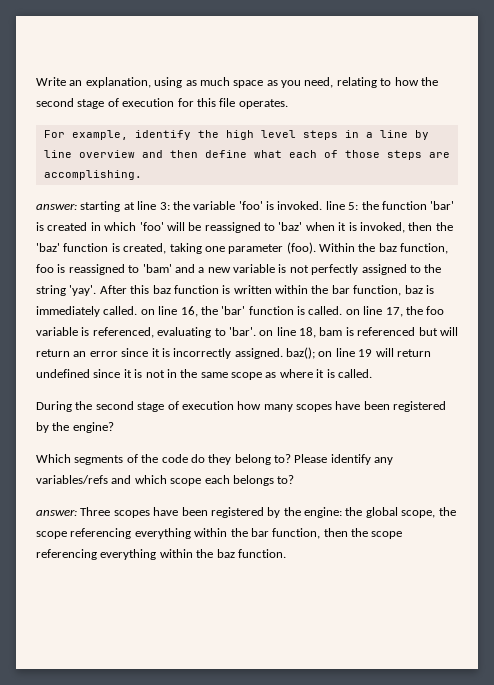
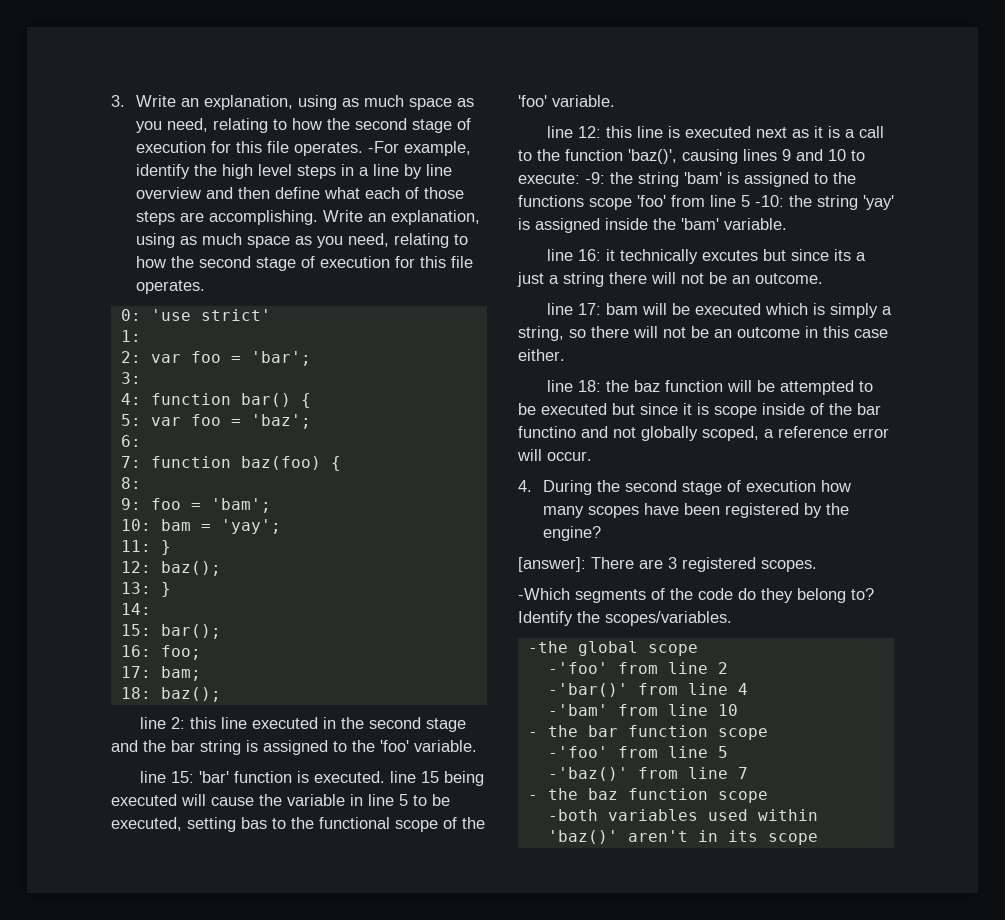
(36, 81) none -> [111,95,475,110] [136,118,472,133] [136,141,472,156] [136,164,453,179] [136,187,465,199] [136,210,319,225] 3. Write an explanation, using as much space as you need, relating to how the second stage of execution for this file operates. -For example, identify the high level steps in a line by line overview and then define what each of those steps are accomplishing.
[43,130,429,140] [43,150,450,160] [43,170,142,180] [36,201,455,212] [36,222,453,233] [36,242,449,254] [36,264,442,275] [36,285,434,296] [36,306,445,317] [36,327,458,338] [36,347,431,359] [36,369,372,380] For example, identify the high level steps in a line by line overview and then define what each of those steps are accomplishing. // answer: starting at line 3: the variable 'foo' is invoked. line 5: the function 'bar' is created in which 'foo' will be reassigned to 'baz' when it is invoked, then the 'baz' function is created, taking one parameter (foo). Within the baz function, foo is reassigned to 'bam' and a new variable is not perfectly assigned to the string 'yay'. After this baz function is written within the bar function, baz is immediately called. on line 16, the 'bar' function is called. on line 17, the foo variable is referenced, evaluating to 'bar'. on line 18, bam is referenced but will return an error since it is incorrectly assigned. baz(); on line 19 will return undefined since it is not in the same scope as where it is called. // -> [120,309,271,321] [120,330,141,342] [120,351,311,366] [120,372,141,384] [120,393,311,408] [120,414,311,429] [120,435,141,447] [120,456,341,471] [120,477,141,489] [120,498,271,513] [120,519,281,534] [120,540,171,555] [120,561,221,576] [120,582,171,597] [120,603,151,615] [120,624,221,639] [120,645,201,660] [120,666,201,681] [120,687,221,702] [139,717,466,732] [111,740,477,755] [139,771,484,786] [111,794,450,806] [111,817,485,832] [518,95,615,107] [546,126,884,138] [518,149,865,164] [518,172,856,187] [518,195,894,210] [518,218,787,233] [546,249,866,264] [517,272,823,287] [546,303,892,318] [518,326,888,341] [518,349,565,361] [546,380,873,395] [518,403,881,418] [518,426,889,441] [517,449,592,461] [518,480,532,492] 0: 'use strict' // 1: // 2: var foo = 'bar'; // 3: // 4: function bar() { // 5: var foo = 'baz'; // 6: // 7: function baz(foo) { // 8: // 9: foo = 'bam'; // 10: bam = 'yay'; // 11: } // 12: baz(); // 13: } // 14: // 15: bar(); // 16: foo; // 17: bam; // 18: baz(); // line 2: this line executed in the second stage and the bar string is assigned to the 'foo' variable. // line 15: 'bar' function is executed. line 15 being executed will cause the variable in line 5 to be executed, setting bas to the functional scope of the 'foo' variable. // line 12: this line is executed next as it is a call to the function 'baz()', causing lines 9 and 10 to execute: -9: the string 'bam' is assigned to the functions scope 'foo' from line 5 -10: the string 'yay' is assigned inside the 'bam' variable. // line 16: it technically excutes but since its a just a string there will not be an outcome. // line 17: bam will be executed which is simply a string, so there will not be an outcome in this case either. // line 18: the baz function will be attempted to be executed but since it is scope inside of the bar functino and not globally scoped, a reference error will occur. // 4.
[36,454,71,463] Which -> [518,557,817,572] [518,588,570,600] [answer]: There are 3 registered scopes. // -Which
[294,454,394,465] [36,475,295,486] [36,507,456,518] [36,528,403,539] [36,549,286,560] Please identify any variables/refs and which scope each belongs to? // answer: Three scopes have been registered by the engine: the global scope, the scope referencing everything within the bar function, then the scope referencing everything within the baz function. -> [518,611,732,626] [527,641,698,656] [547,662,728,674] [547,683,748,697] [547,704,738,716] [527,725,768,740] [547,746,728,758] [547,767,748,781] [527,788,768,803] [547,809,818,821] [547,830,818,845] Identify the scopes/variables. // -the global scope // -'foo' from line 2 // -'bar()' from line 4 // -'bam' from line 10 // - the bar function scope // -'foo' from line 5 // -'baz()' from line 7 // - the baz function scope // -both variables used within 'baz()' aren't in its scope

